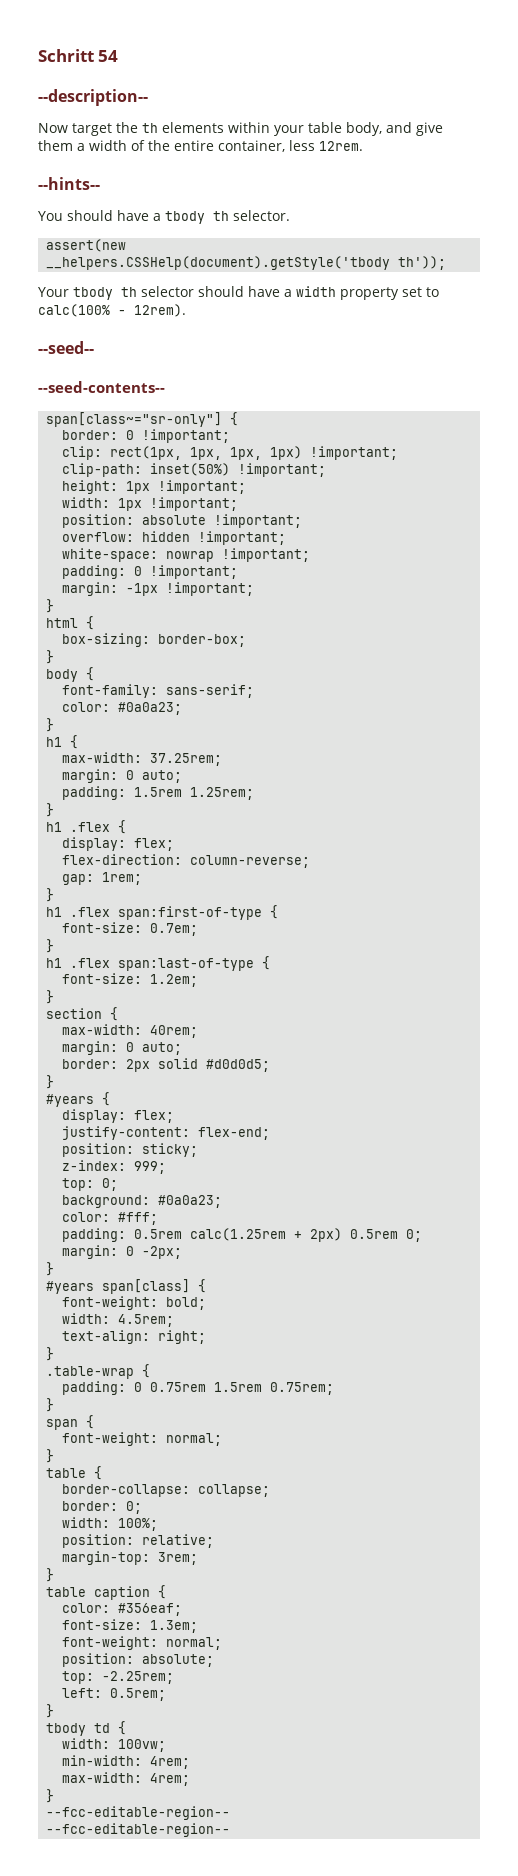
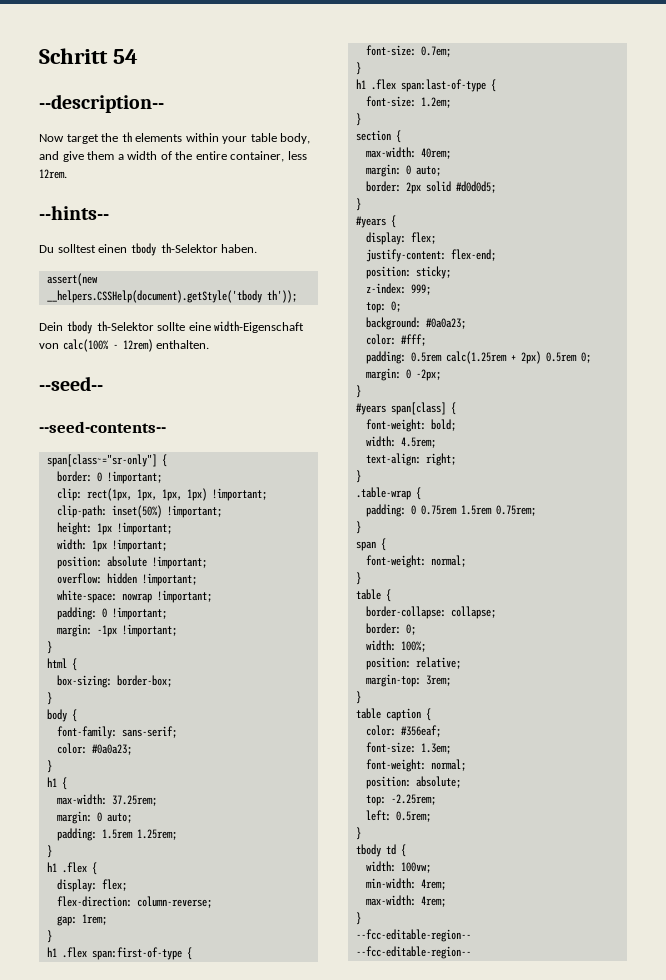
[38,210,290,224] [46,239,127,252] [46,256,447,270] [38,286,439,300] [38,304,186,317] You should have a tbody th selector. // assert(new __helpers.CSSHelp(document).getStyle('tbody th')); // Your tbody th selector should have a width property set to calc(100% - 12rem). -> [39,243,258,256] [46,273,98,286] [46,290,297,303] [39,321,305,334] [39,339,210,352] Du solltest einen tbody th-Selektor haben. // assert(new __helpers.CSSHelp(document).getStyle('tbody th')); // Dein tbody th-Selektor sollte eine width-Eigenschaft von calc(100% - 12rem) enthalten.

